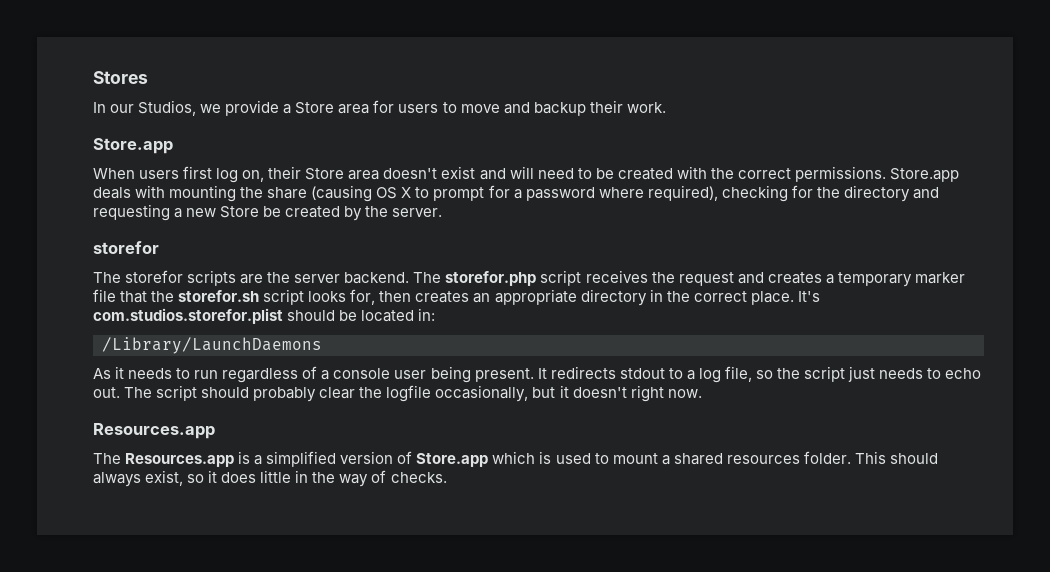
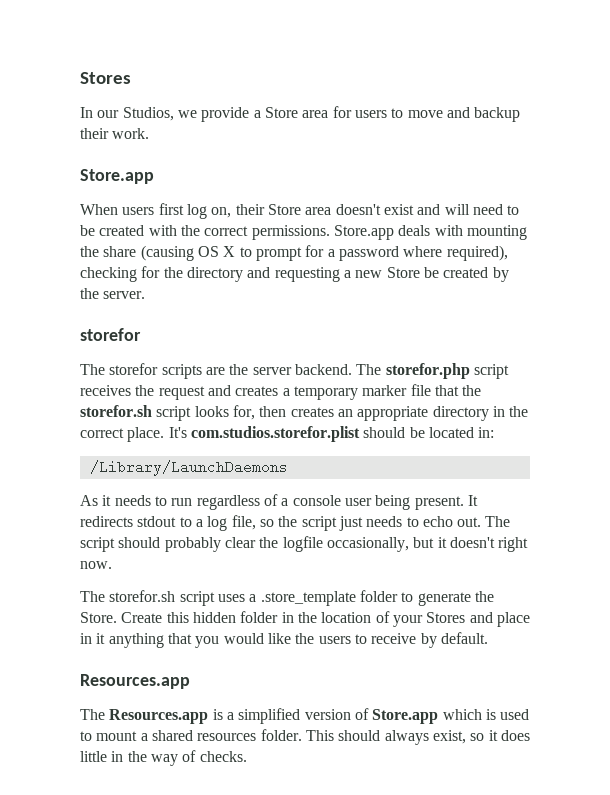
(702, 393) none -> [80,590,494,606] [80,611,530,627] [80,632,488,648] // The storefor.sh script uses a .store_template folder to generate the Store. Create this hidden folder in the location of your Stores and place in it anything that you would like the users to receive by default.

